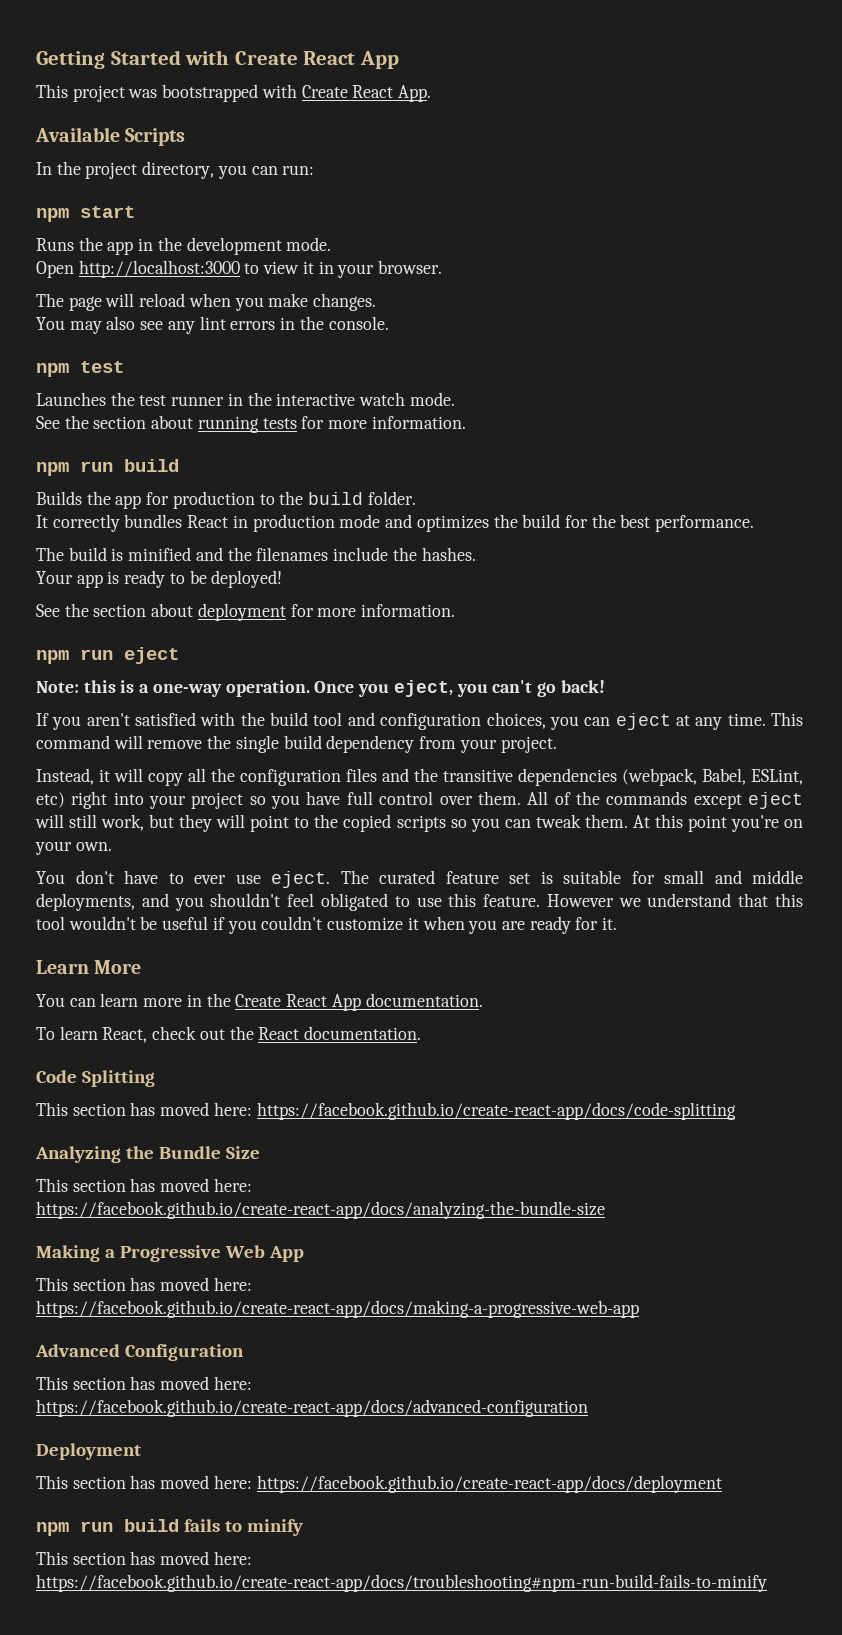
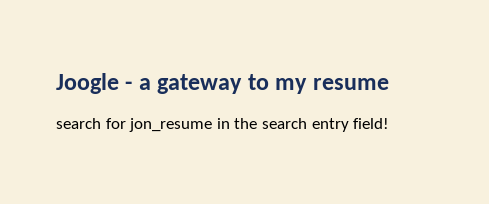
[36,50,399,69] [36,84,432,102] [35,127,186,146] [36,161,315,179] [36,206,135,222] [36,237,332,255] [36,260,443,278] [36,293,377,311] [36,316,389,334] [36,361,124,377] [36,392,455,406] [36,415,466,433] [36,459,179,476] [36,491,416,509] [36,514,755,532] [36,547,476,561] [36,570,283,588] [36,603,456,621] [36,647,179,664] [36,680,605,697] [36,712,804,730] [36,735,557,753] [36,768,803,786] [36,791,804,809] [35,814,803,832] [35,841,112,855] [36,870,803,888] [36,893,804,911] [36,916,618,934] [36,960,142,974] [36,993,483,1011] [36,1026,422,1043] [36,1070,155,1087] [36,1102,736,1120] [35,1146,260,1163] [36,1178,252,1192] [36,1201,605,1219] [36,1245,304,1262] [36,1277,252,1291] [36,1300,639,1318] [35,1344,244,1361] [36,1376,252,1390] [36,1399,588,1417] [36,1443,141,1460] [36,1475,722,1493] [36,1519,303,1536] [36,1551,252,1565] [36,1574,767,1592] Getting Started with Create React App // This project was bootstrapped with Create React App. // Available Scripts // In the project directory, you can run: // npm start // Runs the app in the development mode. // Open http://localhost:3000 to view it in your browser. // The page will reload when you make changes. // You may also see any lint errors in the console. // npm test // Launches the test runner in the interactive watch mode. // See the section about running tests for more information. // npm run build // Builds the app for production to the build folder. // It correctly bundles React in production mode and optimizes the build for the best performance. // The build is minified and the filenames include the hashes. // Your app is ready to be deployed! // See the section about deployment for more information. // npm run eject // Note: this is a one-way operation. Once you eject, you can't go back! // If you aren't satisfied with the build tool and configuration choices, you can eject at any time. This command will remove the single build dependency from your project. // Instead, it will copy all the configuration files and the transitive dependencies (webpack, Babel, ESLint, etc) right into your project so you have full control over them. All of the commands except eject will still work, but they will point to the copied scripts so you can tweak them. At this point you're on your own. // You don't have to ever use eject. The curated feature set is suitable for small and middle deployments, and you shouldn't feel obligated to use this feature. However we understand that this tool wouldn't be useful if you couldn't customize it when you are ready for it. // Learn More // You can learn more in the Create React App documentation. // To learn React, check out the React documentation. // Code Splitting // This section has moved here: https://facebook.github.io/create-react-app/docs/code-splitting // Analyzing the Bundle Size // This section has moved here: https://facebook.github.io/create-react-app/docs/analyzing-the-bundle-size // Making a Progressive Web App // This section has moved here: https://facebook.github.io/create-react-app/docs/making-a-progressive-web-app // Advanced Configuration // This section has moved here: https://facebook.github.io/create-react-app/docs/advanced-configuration // Deployment // This section has moved here: https://facebook.github.io/create-react-app/docs/deployment // npm run build fails to minify // This section has moved here: https://facebook.github.io/create-react-app/docs/troubleshooting#npm-run-build-fails-to-minify -> [56,73,389,94] [56,118,390,132] Joogle - a gateway to my resume // search for jon_resume in the search entry field!

